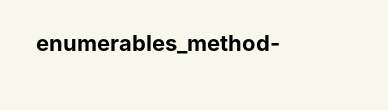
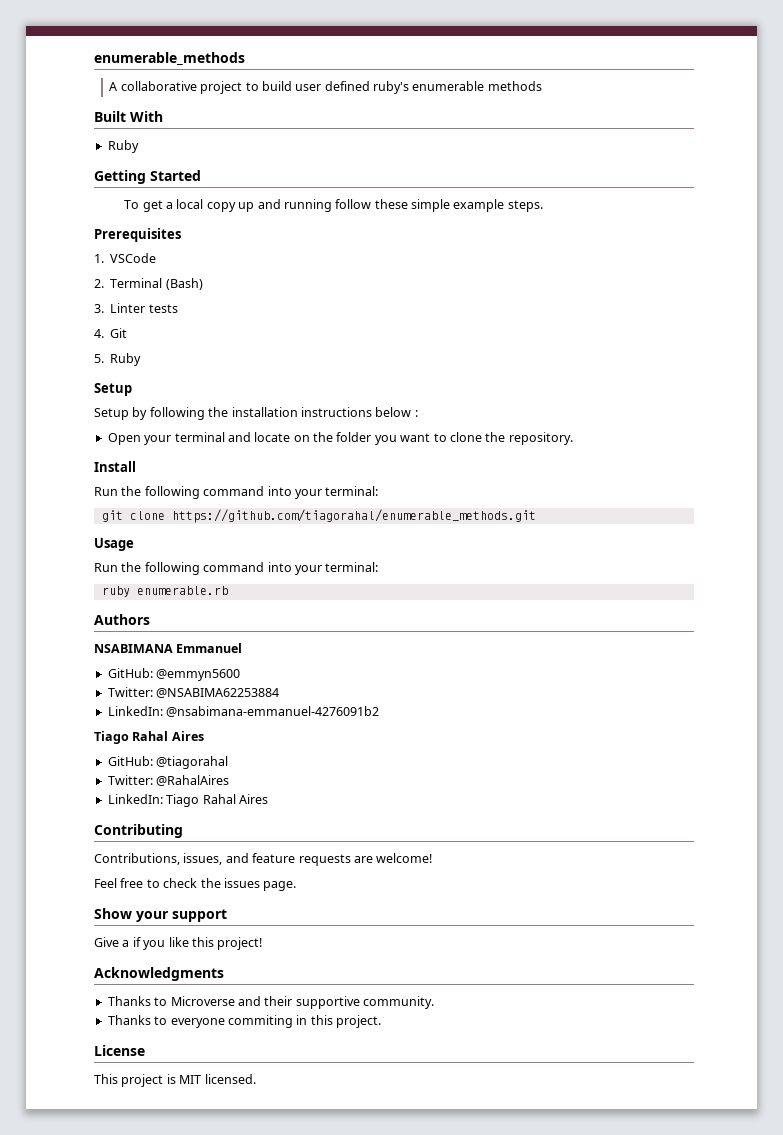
[36,35,280,54] enumerables_method- -> [94,52,245,65] [109,81,542,94] [94,111,163,122] [107,140,139,153] [94,170,201,184] [124,199,543,212] [94,228,181,242] [94,253,157,263] [94,278,203,290] [94,303,178,313] [94,328,128,338] [94,353,142,366] [94,383,132,396] [94,407,418,420] [107,432,573,445] [94,461,136,472] [94,486,379,499] [101,509,536,523] [94,538,134,551] [94,562,379,575] [101,586,228,597] [94,614,150,625] [94,643,243,653] [107,668,241,681] [107,687,280,698] [107,706,380,717] [94,731,204,744] [107,756,229,769] [107,775,230,786] [107,794,268,807] [94,824,183,838] [94,853,433,866] [94,878,297,891] [94,908,227,922] [94,937,263,950] [94,967,224,981] [107,996,434,1009] [107,1015,381,1028] [94,1045,145,1056] [94,1074,256,1087] enumerable_methods // A collaborative project to build user defined ruby's enumerable methods // Built With // Ruby // Getting Started // To get a local copy up and running follow these simple example steps. // Prerequisites // 1. VSCode // 2. Terminal (Bash) // 3. Linter tests // 4. Git // 5. Ruby // Setup // Setup by following the installation instructions below : // Open your terminal and locate on the folder you want to clone the repository. // Install // Run the following command into your terminal: // git clone https://github.com/tiagorahal/enumerable_methods.git // Usage // Run the following command into your terminal: // ruby enumerable.rb // Authors // NSABIMANA Emmanuel // GitHub: @emmyn5600 // Twitter: @NSABIMA62253884 // LinkedIn: @nsabimana-emmanuel-4276091b2 // Tiago Rahal Aires // GitHub: @tiagorahal // Twitter: @RahalAires // LinkedIn: Tiago Rahal Aires // Contributing // Contributions, issues, and feature requests are welcome! // Feel free to check the issues page. // Show your support // Give a if you like this project! // Acknowledgments // Thanks to Microverse and their supportive community. // Thanks to everyone commiting in this project. // License // This project is MIT licensed.

